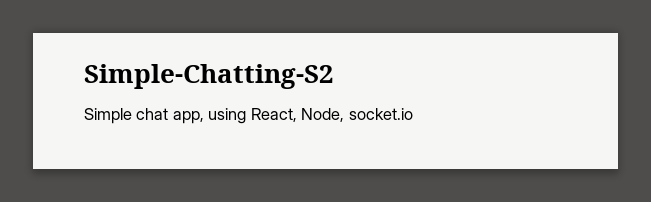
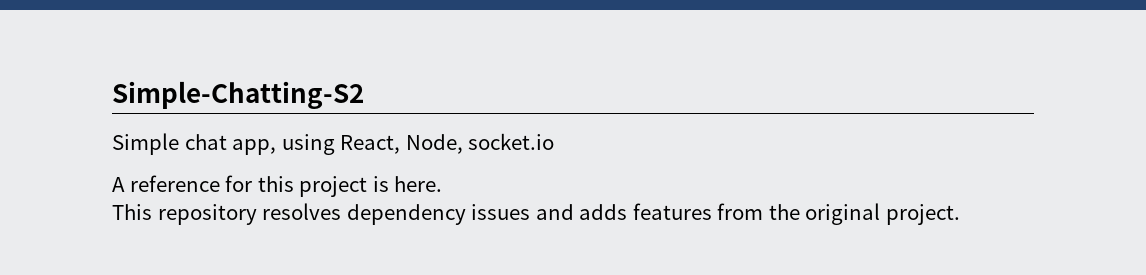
(413, 114) none -> [112,175,443,197] [112,203,960,225] // A reference for this project is here. // This repository resolves dependency issues and adds features from the original project.

